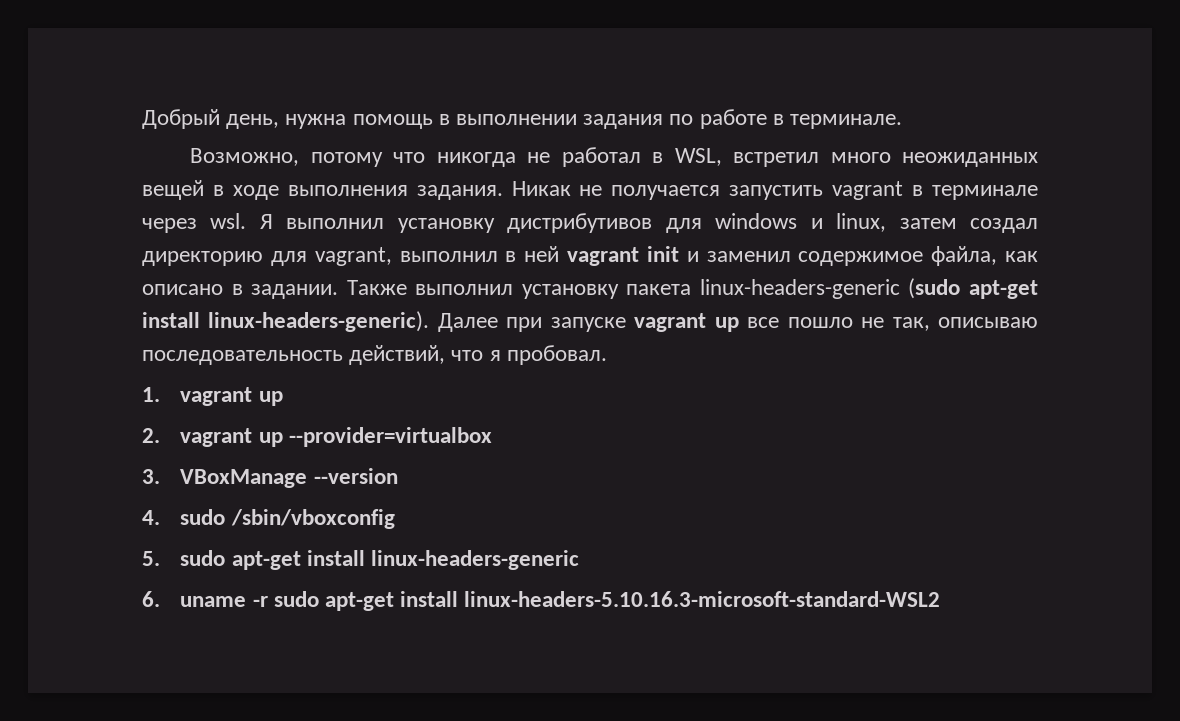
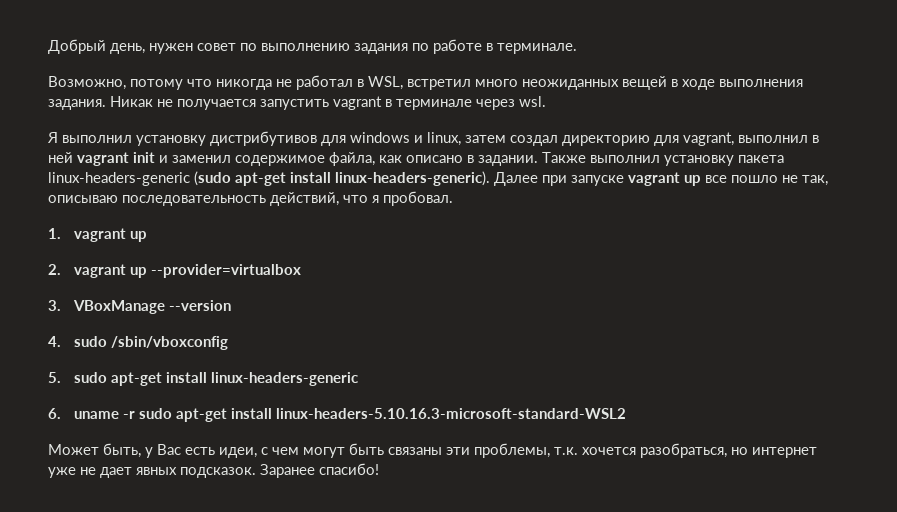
[285,114,578,129] нужна помощь в выполнении -> [149,43,350,54] нужен совет по выполнению
(247, 221) none -> (546, 101) //
(941, 599) none -> [48,443,817,458] [48,463,379,478] // Может быть, у Вас есть идеи, с чем могут быть связаны эти проблемы, т.к. хочется разобраться, но интернет уже не дает явных подсказок. Заранее спасибо!

